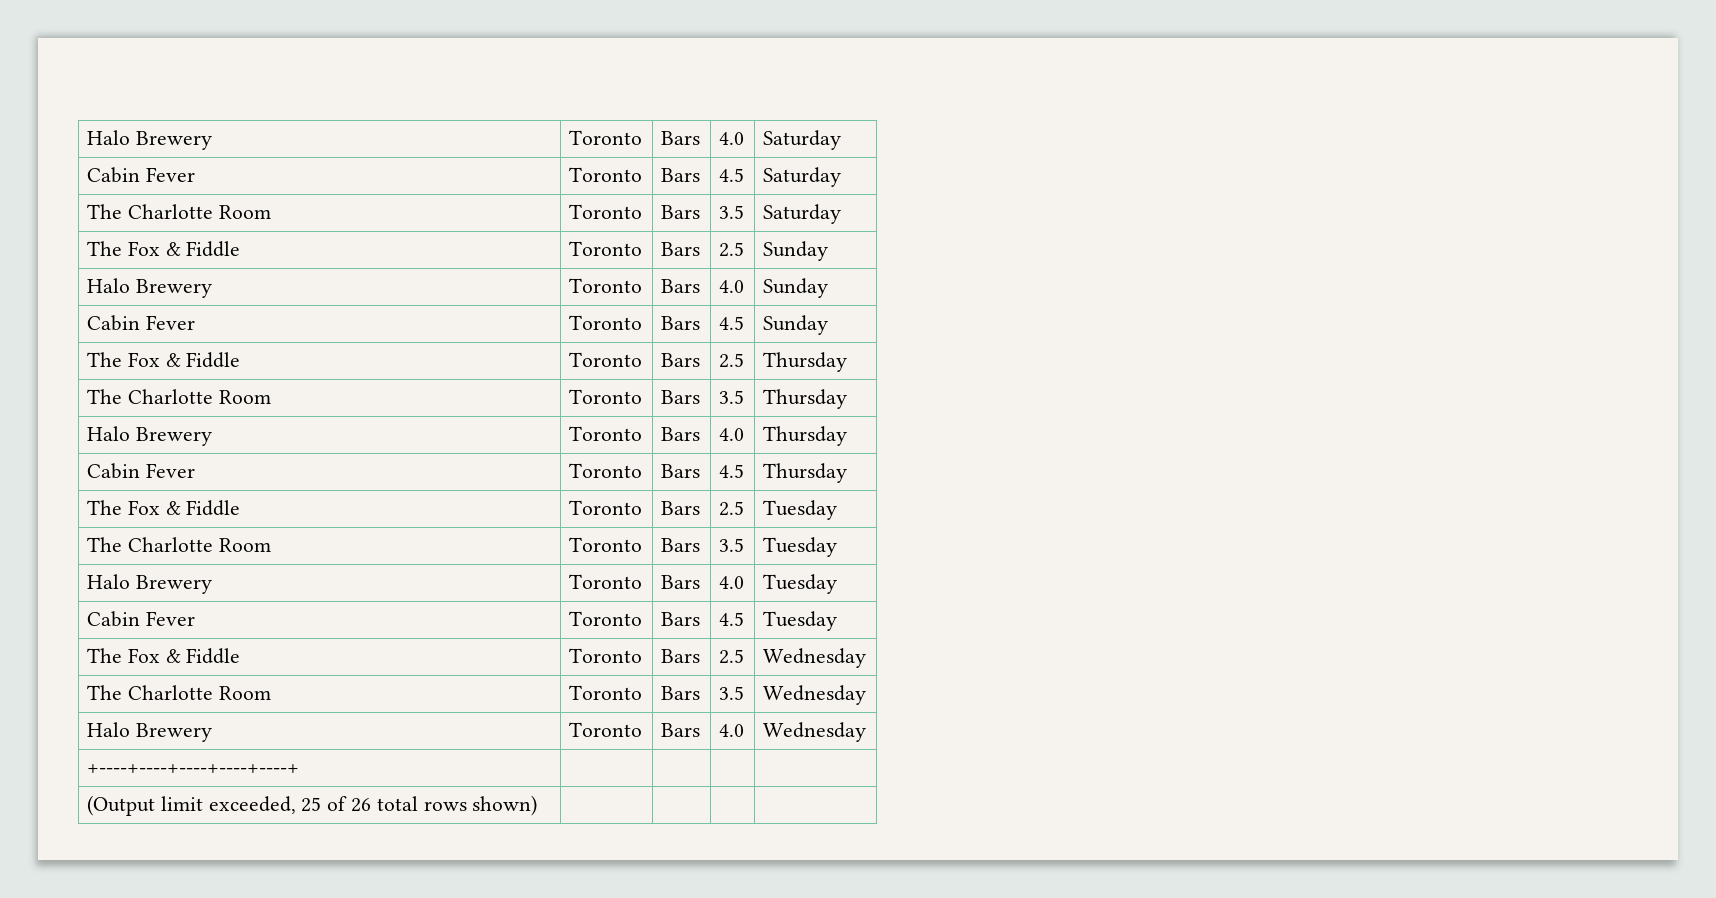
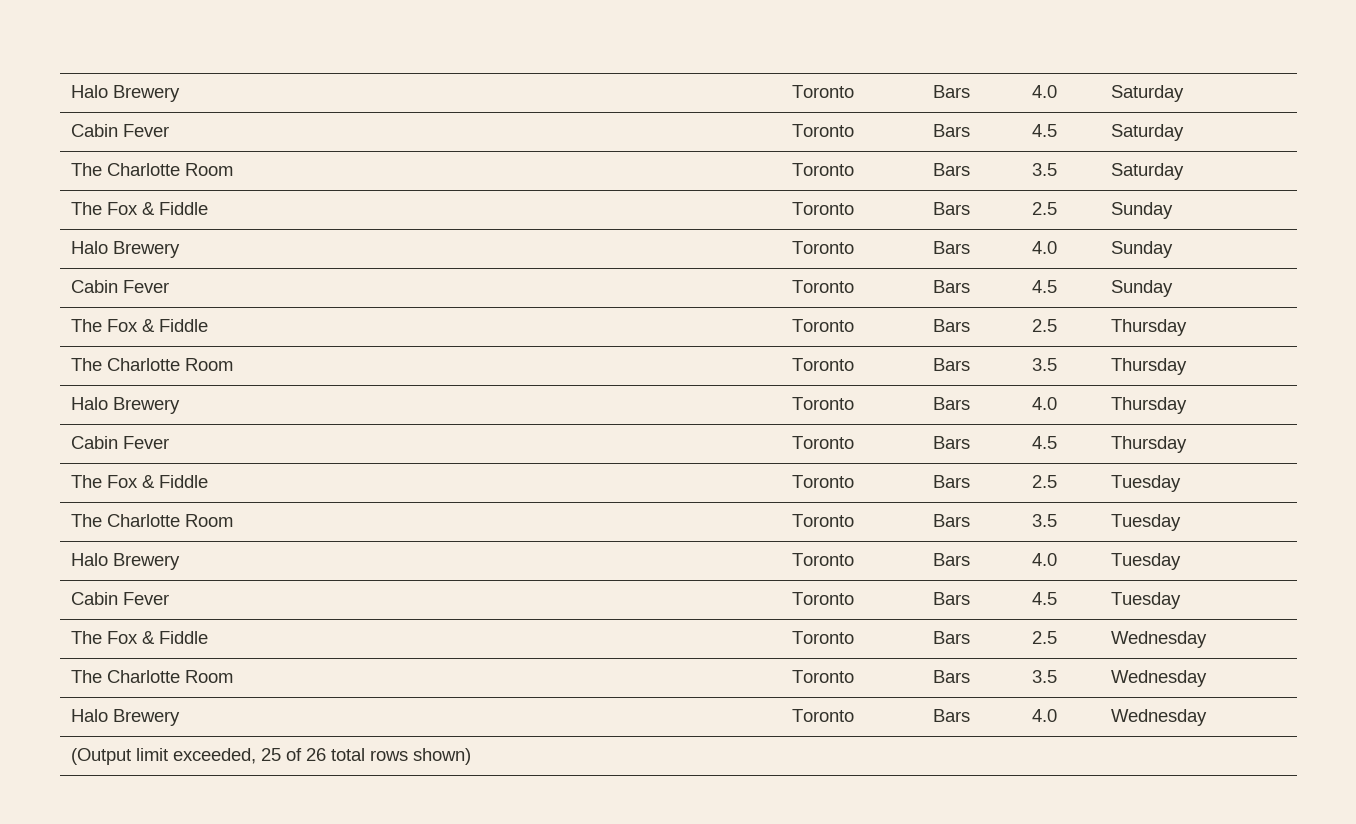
[86,764,299,774] // +----+----+----+----+----+ | | | | -> (1207, 717) none

